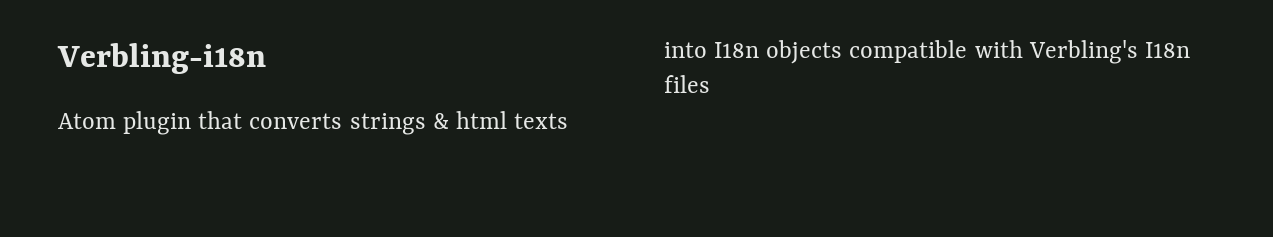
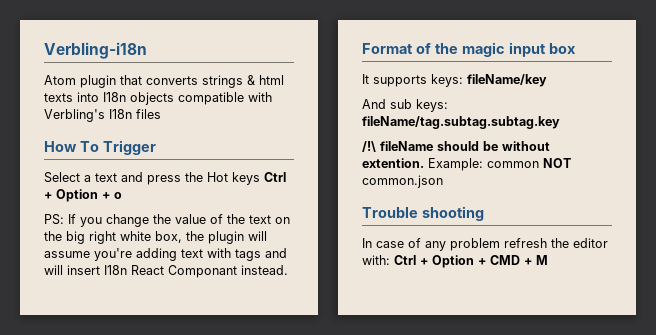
(710, 84) none -> [44,140,156,155] [44,172,286,185] [44,189,122,202] [44,214,290,227] [44,231,267,244] [44,248,287,261] [44,265,288,278] [362,42,576,57] [362,74,547,87] [362,99,448,112] [362,116,560,129] [362,141,550,152] [362,158,571,171] [362,175,443,188] [362,206,484,221] [362,238,608,251] [362,255,548,268] // How To Trigger // Select a text and press the Hot keys Ctrl + Option + o // PS: If you change the value of the text on the big right white box, the plugin will assume you're adding text with tags and will insert I18n React Componant instead. // Format of the magic input box // It supports keys: fileName/key // And sub keys: fileName/tag.subtag.subtag.key // /!\ fileName should be without extention. Example: common NOT common.json // Trouble shooting // In case of any problem refresh the editor with: Ctrl + Option + CMD + M

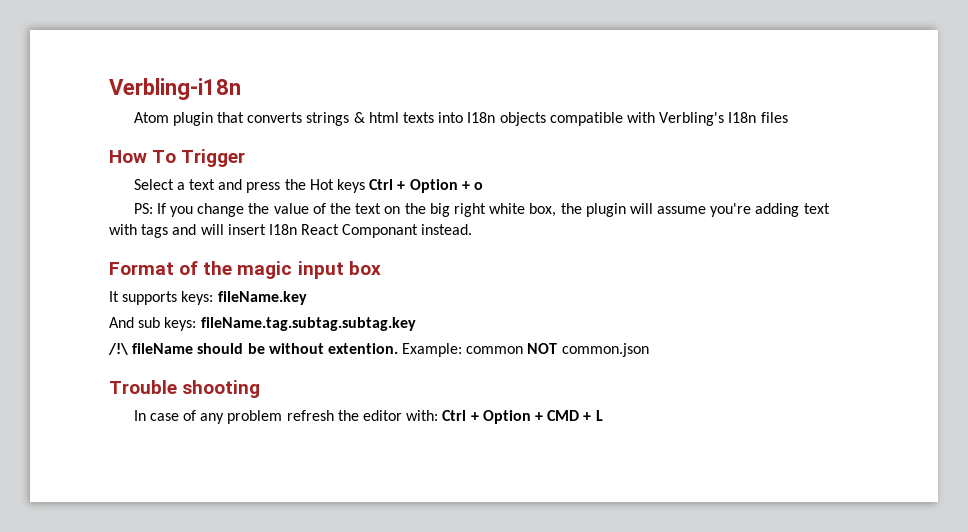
[467,74,547,87] fileName/key -> [217,291,307,305] fileName.key
[362,116,560,129] fileName/tag.subtag.subtag.key -> [200,317,416,331] fileName.tag.subtag.subtag.key
[536,255,548,265] M -> [595,410,603,421] L

